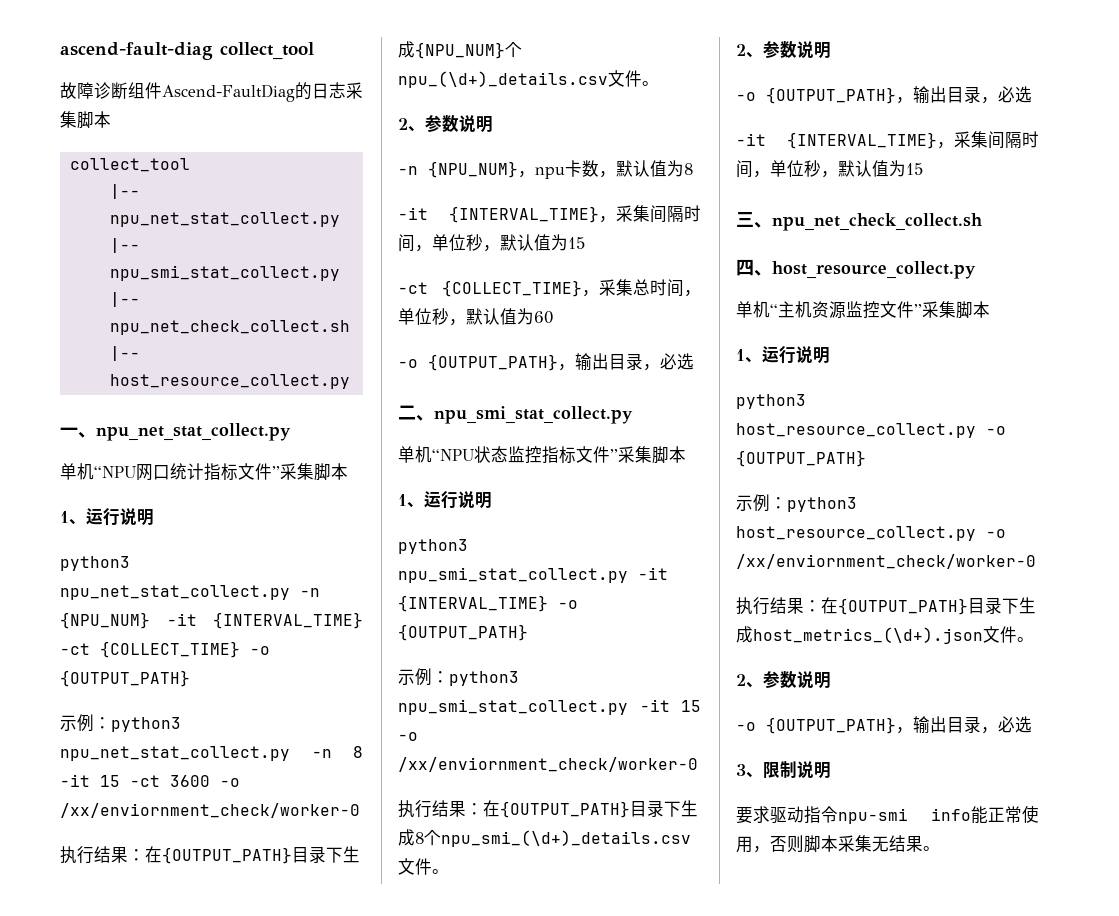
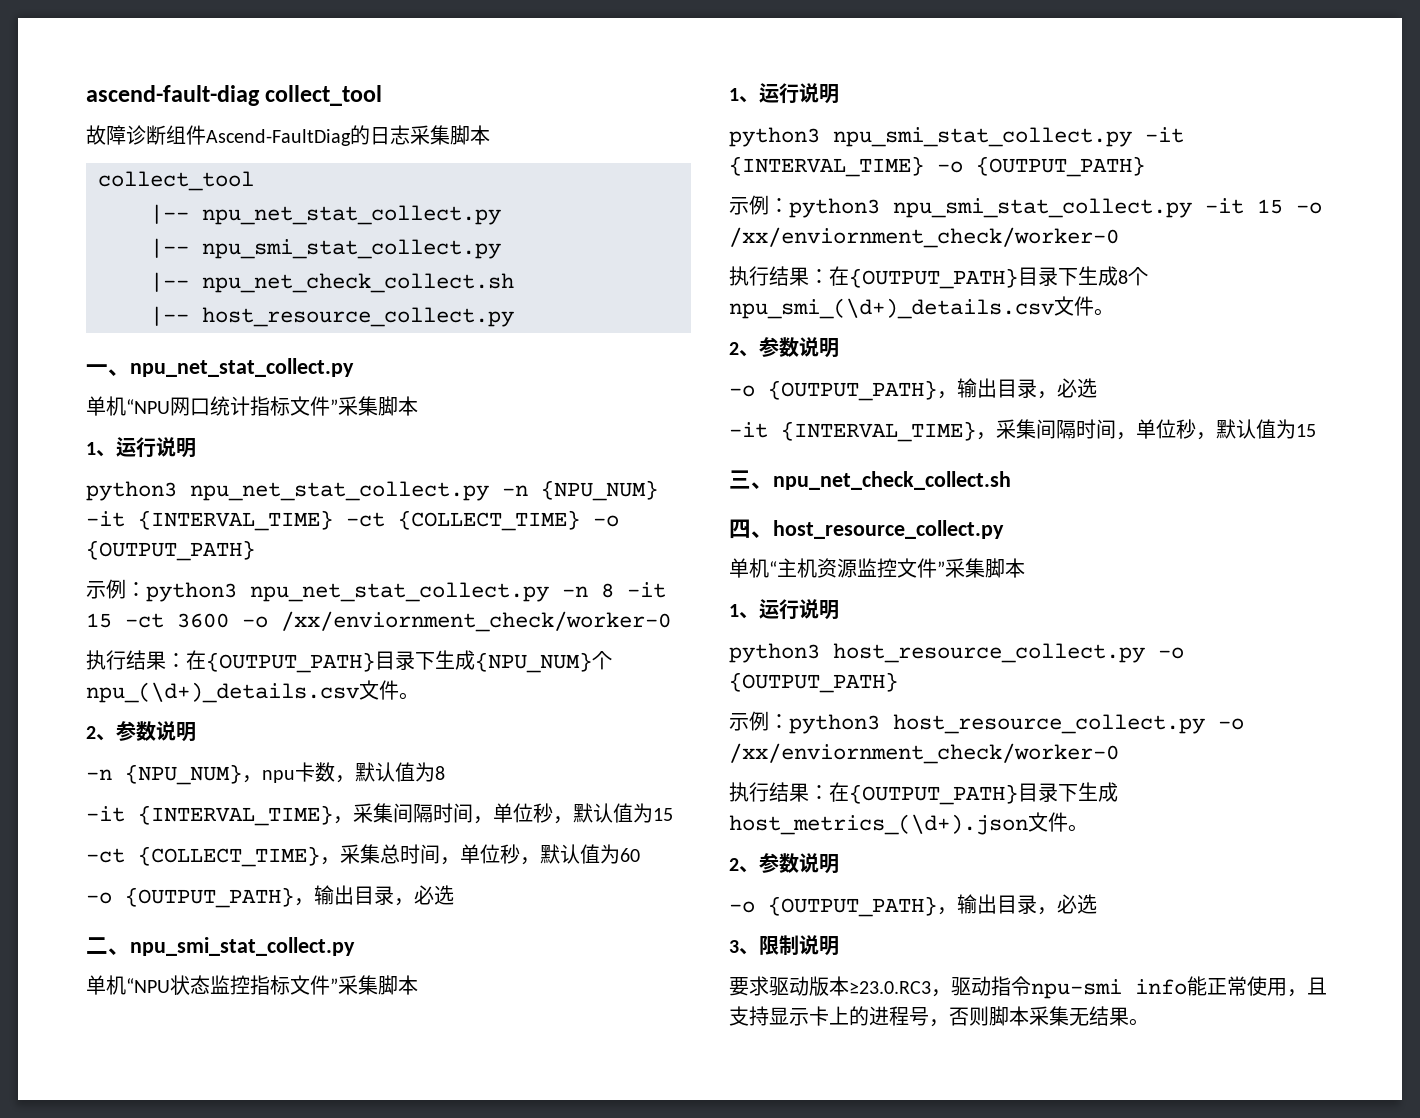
(804, 814) none -> [809,976,991,997] 版本≥23.0.RC3，驱动
(770, 849) none -> [1307,977,1327,995] [729,1006,949,1027] 且支持显示卡上的进程号，

